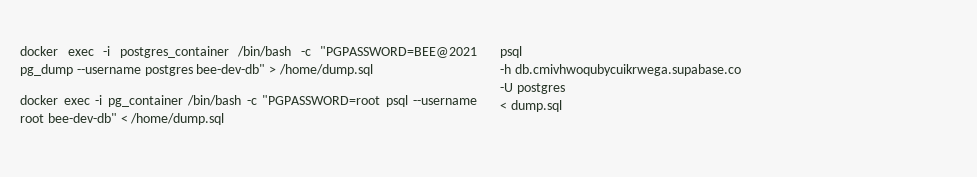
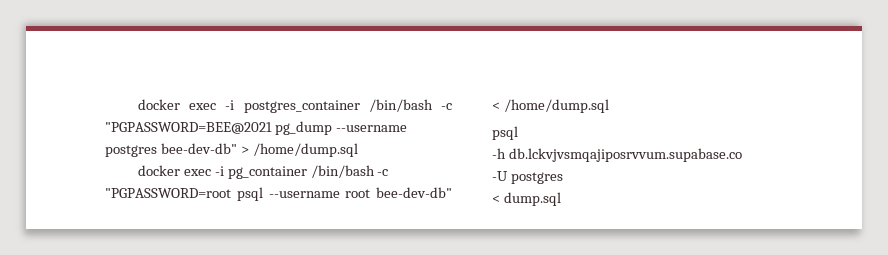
[514,64,741,76] db.cmivhwoqubycuikrwega.supabase.co -> [508,148,742,162] db.lckvjvsmqajiposrvvum.supabase.co

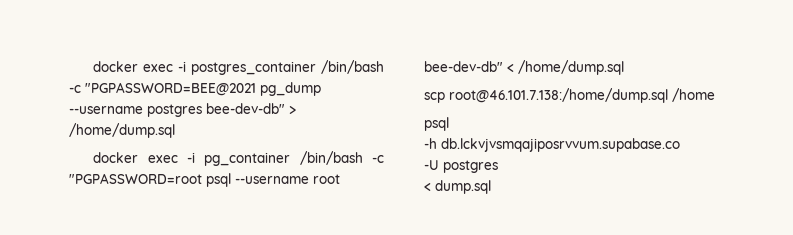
(609, 106) none -> [424,88,715,103] // scp root@46.101.7.138:/home/dump.sql /home

